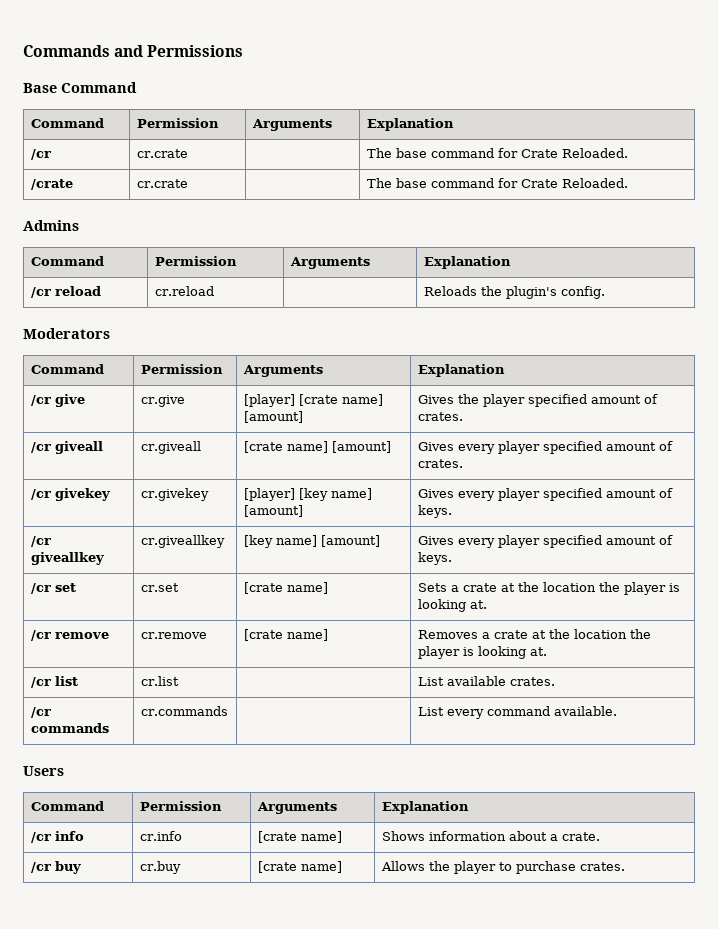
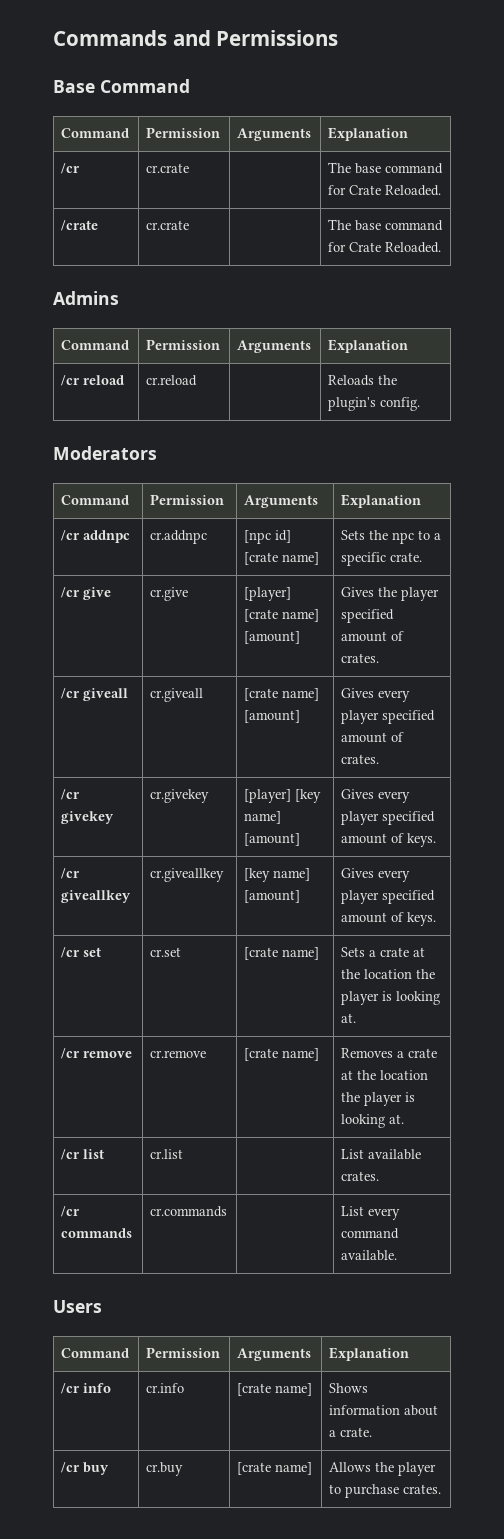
(505, 370) none -> [61,530,131,543] [150,530,208,544] [244,530,292,544] [244,552,320,565] [341,530,442,544] [341,552,423,566] // /cr addnpc | cr.addnpc | [npc id] [crate name] | Sets the npc to a specific crate.

